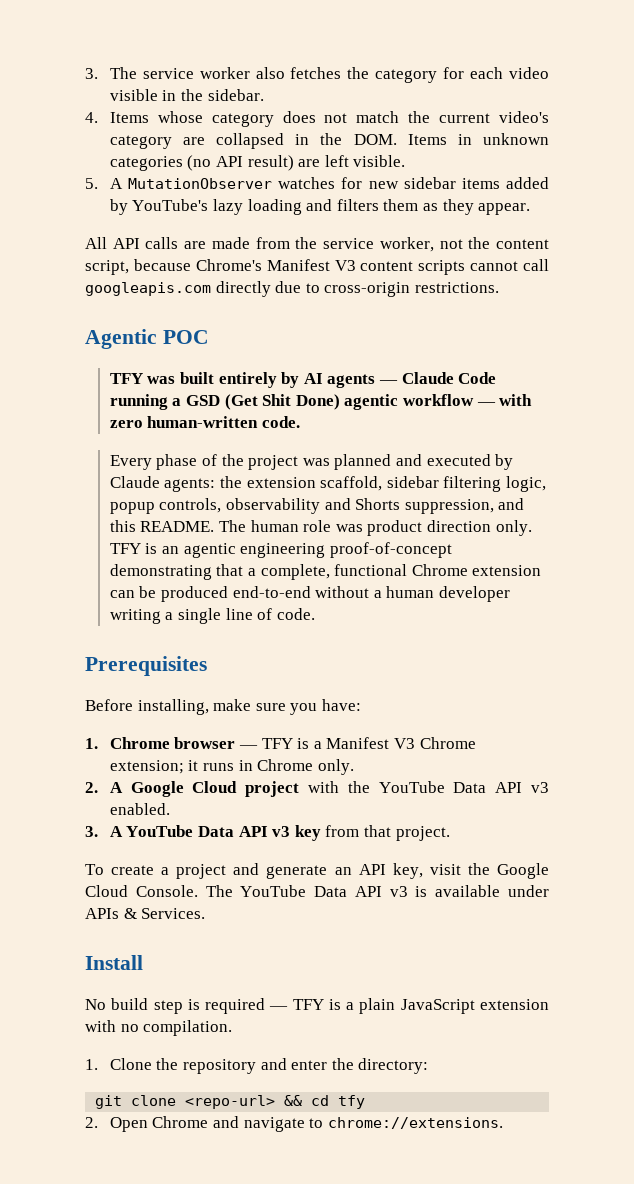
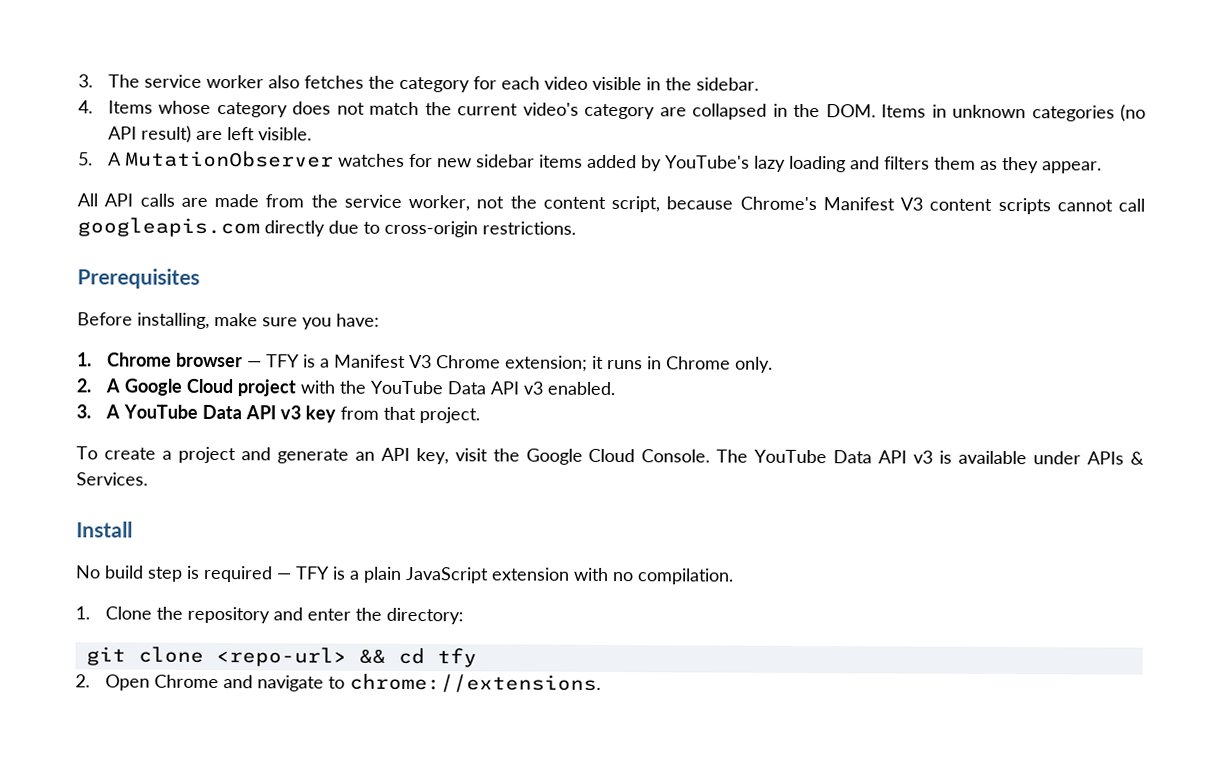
[85,329,209,349] [109,372,497,388] [109,394,533,410] [109,416,301,428] [109,454,514,470] [109,476,546,492] [109,498,525,514] [109,520,532,536] [109,542,452,558] [109,564,542,580] [109,586,510,602] [109,608,315,624] // Agentic POC // TFY was built entirely by AI agents — Claude Code running a GSD (Get Shit Done) agentic workflow — with zero human-written code. // Every phase of the project was planned and executed by Claude agents: the extension scaffold, sidebar filtering logic, popup controls, observability and Shorts suppression, and this README. The human role was product direction only. TFY is an agentic engineering proof-of-concept demonstrating that a complete, functional Chrome extension can be produced end-to-end without a human developer writing a single line of code. -> (576, 228) none

